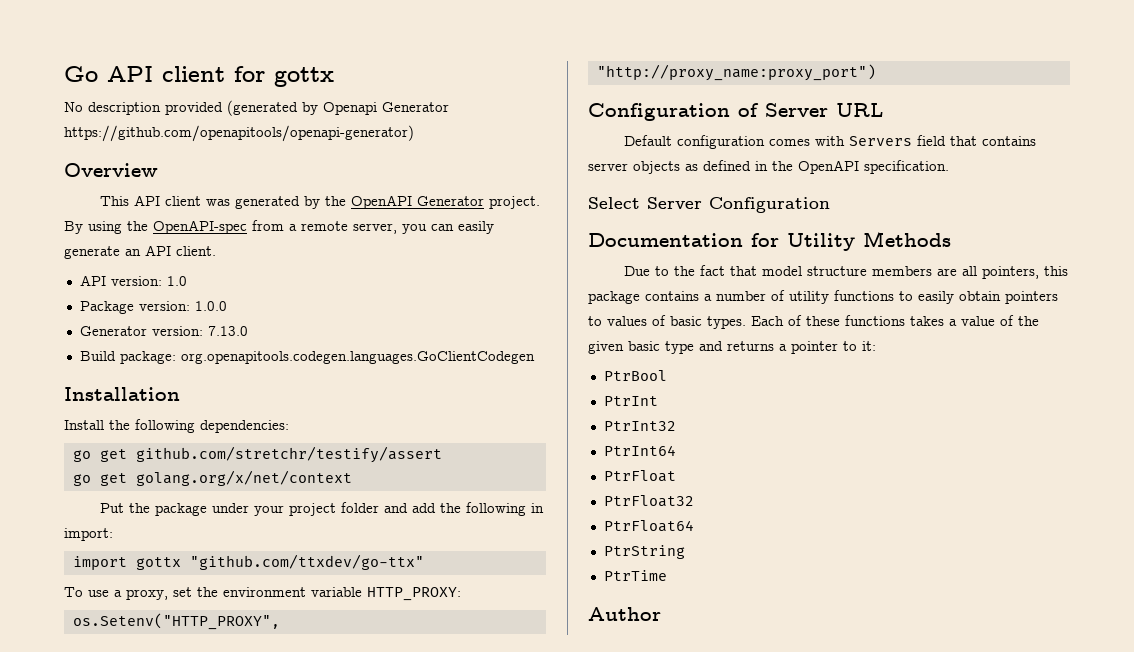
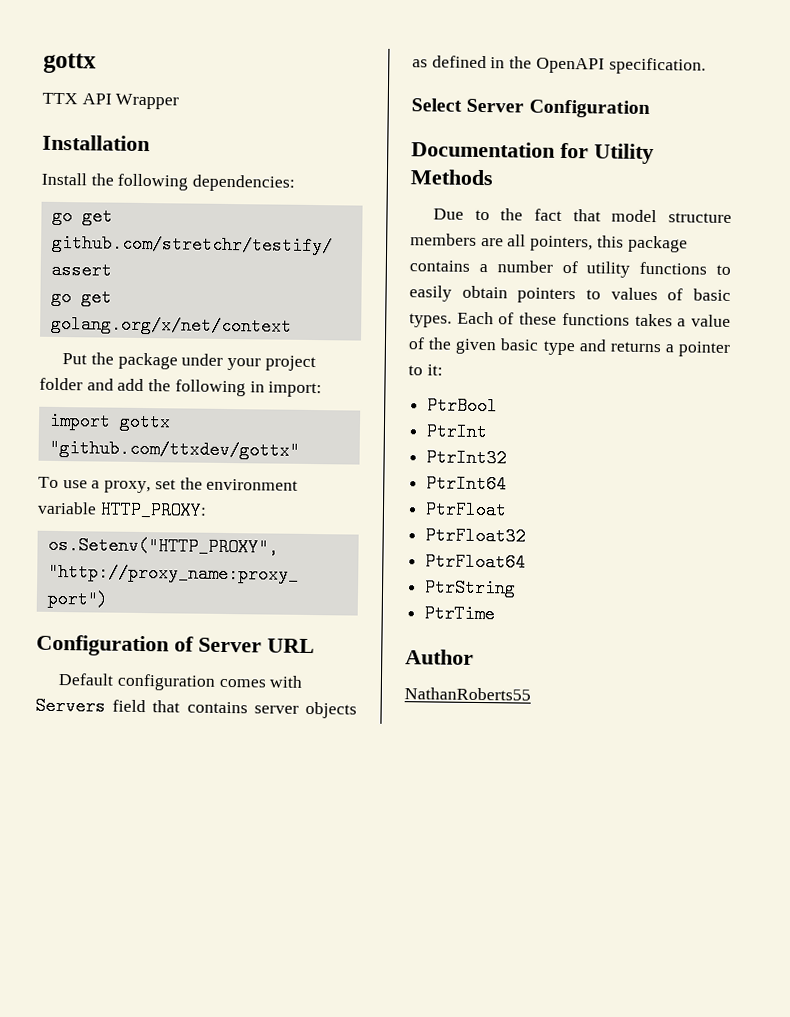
[64,66,334,87] [64,100,449,116] [64,125,414,142] [64,163,158,177] [100,195,541,209] [64,220,494,234] [64,245,216,259] [79,275,187,286] [79,301,227,314] [79,326,248,336] [79,351,535,364] Go API client for gottx // No description provided (generated by Openapi Generator https://github.com/openapitools/openapi-generator) // Overview // This API client was generated by the OpenAPI Generator project. By using the OpenAPI-spec from a remote server, you can easily generate an API client. // API version: 1.0 // Package version: 1.0.0 // Generator version: 7.13.0 // Build package: org.openapitools.codegen.languages.GoClientCodegen -> [43,52,97,74] [42,92,180,110] gottx // TTX API Wrapper
[189,554,424,570] "github.com/ttxdev/go-ttx" -> [48,438,300,460] "github.com/ttxdev/gottx"
(661, 614) none -> [404,687,531,701] // NathanRoberts55

